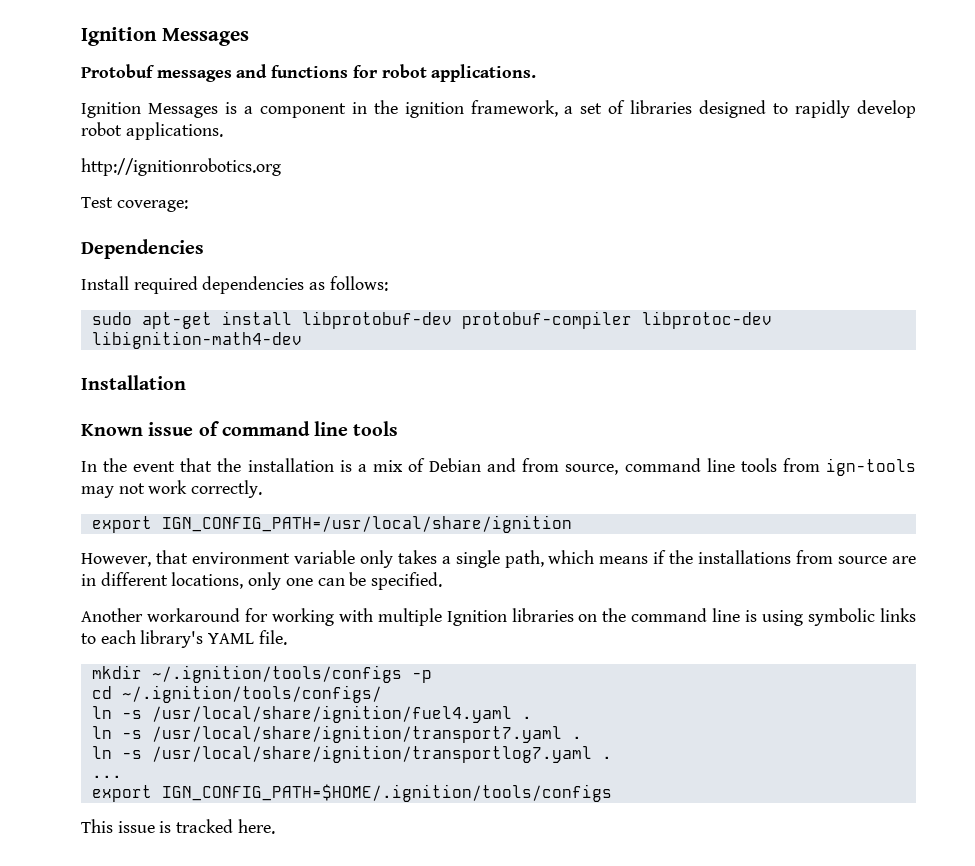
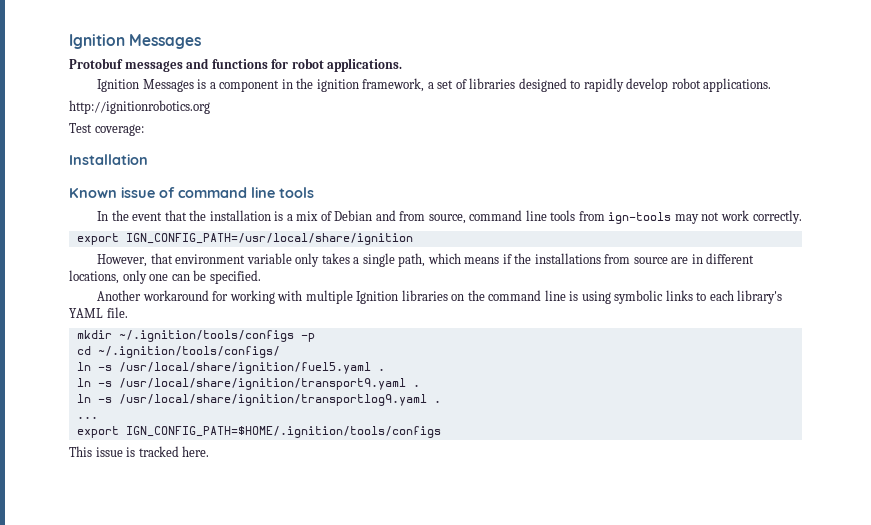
[81,239,204,259] [81,276,388,294] [91,311,772,329] [91,331,302,349] // Dependencies // Install required dependencies as follows: // sudo apt-get install libprotobuf-dev protobuf-compiler libprotoc-dev libignition-math4-dev -> (144, 130) none
[151,705,532,723] [91,725,582,743] [91,745,592,763] /usr/local/share/ignition/fuel4.yaml . // ln -s /usr/local/share/ignition/transport7.yaml . // ln -s /usr/local/share/ignition/transportlog7.yaml -> [118,362,385,374] [76,378,420,390] [76,394,427,406] /usr/local/share/ignition/fuel5.yaml . // ln -s /usr/local/share/ignition/transport9.yaml . // ln -s /usr/local/share/ignition/transportlog9.yaml

